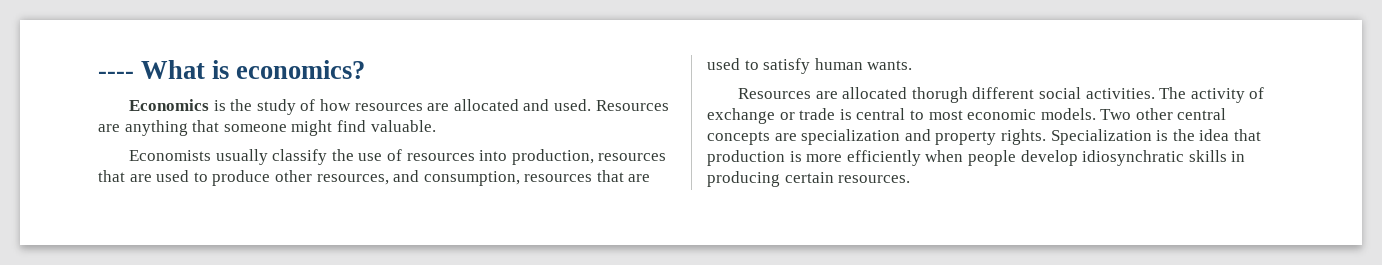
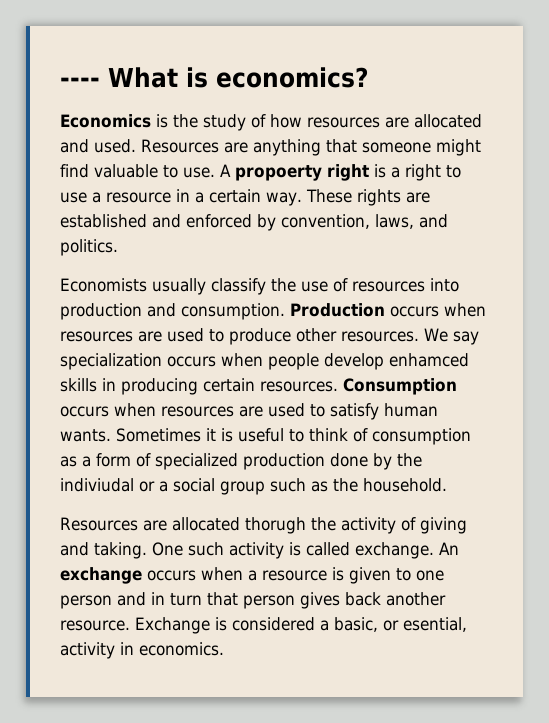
[370,120,436,132] valuable. -> [94,164,461,181] [60,189,430,206] [60,214,448,231] [60,239,118,256] valuable to use. A propoerty right is a right to use a resource in a certain way. These rights are established and enforced by convention, laws, and politics.
[511,149,667,165] [98,170,125,182] production, resources that -> [60,303,486,320] [60,331,133,342] production and consumption. Production occurs when resources
[316,170,624,186] resources, and consumption, resources that -> [341,328,479,345] [60,353,469,370] [60,378,457,395] [60,403,234,417] resources. We say specialization occurs when people develop enhamced skills in producing certain resources. Consumption occurs when resources
[738,87,1265,103] [707,108,1227,124] [707,129,1261,145] [707,150,1246,166] [707,171,911,187] // Resources are allocated thorugh different social activities. The activity of exchange or trade is central to most economic models. Two other central concepts are specialization and property rights. Specialization is the idea that production is more efficiently when people develop idiosynchratic skills in producing certain resources. -> [116,428,471,445] [60,453,422,470] [60,478,447,495] [60,517,467,534] [60,542,459,559] [60,567,444,584] [60,592,446,609] [60,617,467,634] [60,642,224,659] Sometimes it is useful to think of consumption as a form of specialized production done by the indiviudal or a social group such as the household. // Resources are allocated thorugh the activity of giving and taking. One such activity is called exchange. An exchange occurs when a resource is given to one person and in turn that person gives back another resource. Exchange is considered a basic, or esential, activity in economics.

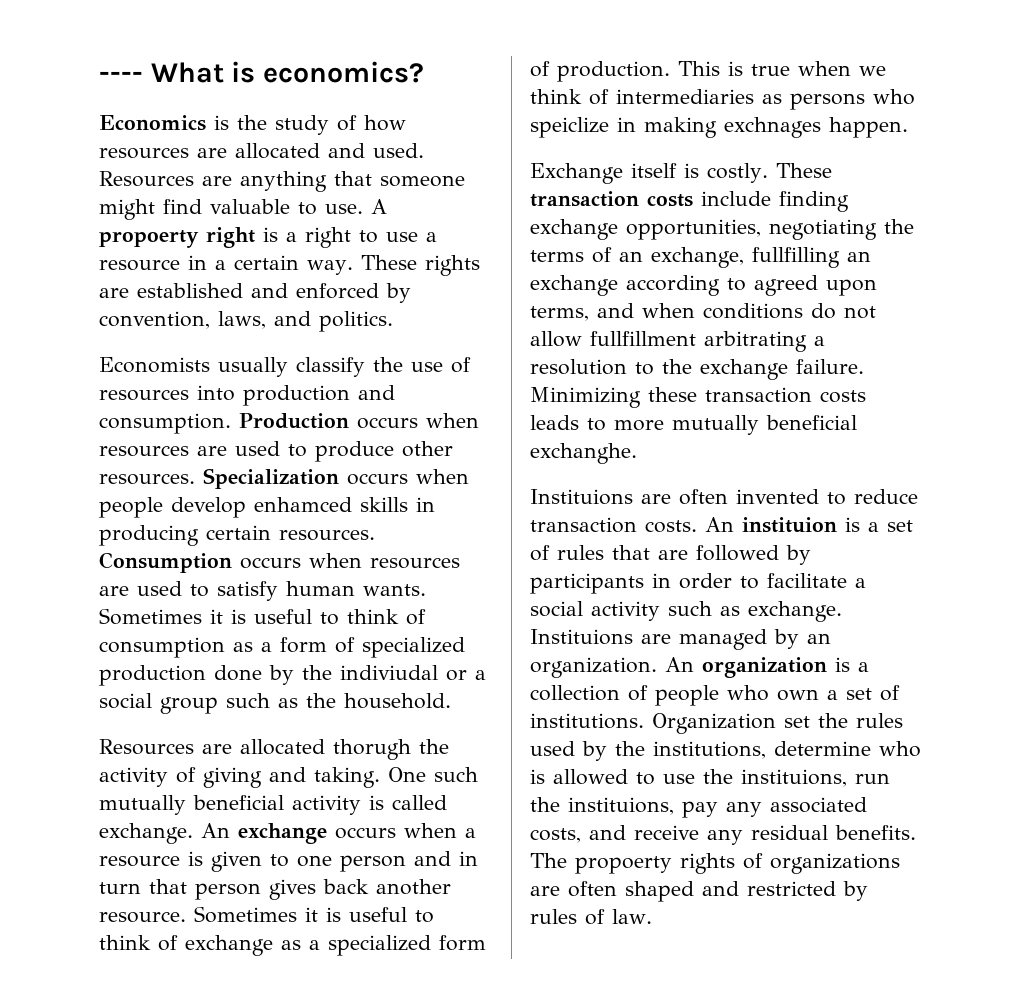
[424,328,479,345] [60,353,162,370] We say specialization -> [203,468,339,489] Specialization
(224, 549) none -> [99,795,284,815] mutually beneficial
[135,617,467,634] [60,642,224,659] Exchange is considered a basic, or esential, activity in economics. -> [194,906,434,923] [99,935,486,956] [530,61,886,82] [530,89,915,110] [530,117,908,138] [530,163,832,184] [530,191,849,212] [530,219,914,240] [530,247,871,268] [530,275,877,296] [530,303,876,321] [530,331,825,352] [530,359,864,380] [530,387,866,408] [530,415,857,435] [530,443,637,464] [530,489,918,505] [530,517,913,533] [530,545,811,565] [530,573,866,594] [530,601,842,622] [530,629,831,650] [530,657,869,678] [530,685,900,706] [530,713,903,734] [530,741,921,761] [530,769,890,787] [530,797,867,818] [530,825,916,845] [530,853,900,874] [530,881,868,902] [530,909,652,925] Sometimes it is useful to think of exchange as a specialized form of production. This is true when we think of intermediaries as persons who speiclize in making exchnages happen. // Exchange itself is costly. These transaction costs include finding exchange opportunities, negotiating the terms of an exchange, fullfilling an exchange according to agreed upon terms, and when conditions do not allow fullfillment arbitrating a resolution to the exchange failure. Minimizing these transaction costs leads to more mutually beneficial exchanghe. // Instituions are often invented to reduce transaction costs. An instituion is a set of rules that are followed by participants in order to facilitate a social activity such as exchange. Instituions are managed by an organization. An organization is a collection of people who own a set of institutions. Organization set the rules used by the institutions, determine who is allowed to use the instituions, run the instituions, pay any associated costs, and receive any residual benefits. The propoerty rights of organizations are often shaped and restricted by rules of law.

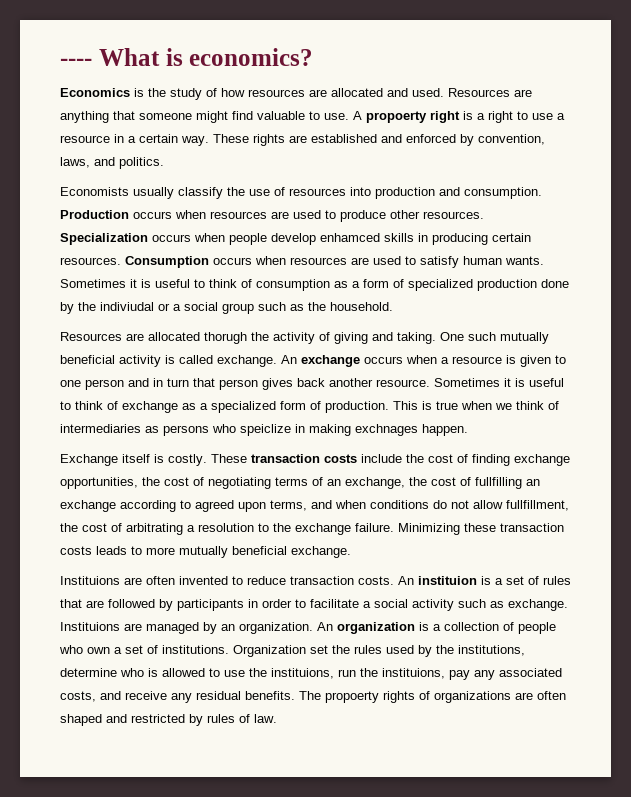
[779,191,849,212] [530,219,914,240] finding exchange opportunities, negotiating the -> [406,454,570,466] [60,477,271,489] the cost of finding exchange opportunities, the cost of negotiating
(744, 257) none -> [409,477,471,486] the cost of
[590,331,696,346] fullfillment -> [506,500,569,511] [60,523,122,532] fullfillment, the cost of
[530,443,637,464] exchanghe. -> [291,546,351,558] exchange.

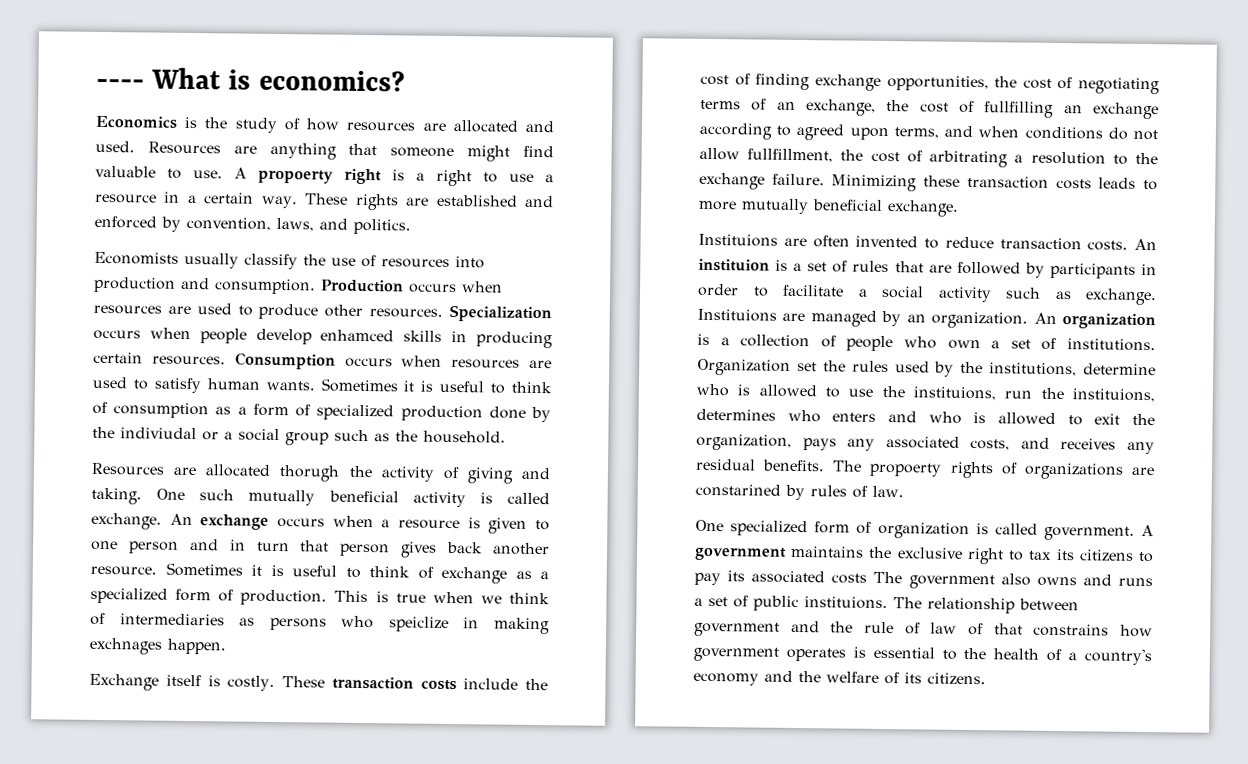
[449,670,470,680] pay -> [696,408,1155,426] [696,433,837,451] determines who enters and who is allowed to exit the organization, pays
[125,691,167,700] receive -> [1060,438,1117,450] receives
[537,691,566,700] [60,714,185,726] often shaped and restricted -> [695,483,781,497] constarined
(277, 718) none -> [695,519,1154,541] [694,545,1154,565] [694,570,1153,590] [694,595,1079,614] [694,620,1153,638] [693,646,1152,666] [693,670,986,686] // One specialized form of organization is called government. A government maintains the exclusive right to tax its citizens to pay its associated costs The government also owns and runs a set of public instituions. The relationship between government and the rule of law of that constrains how government operates is essential to the health of a country's economy and the welfare of its citizens.

